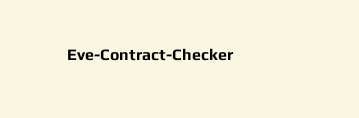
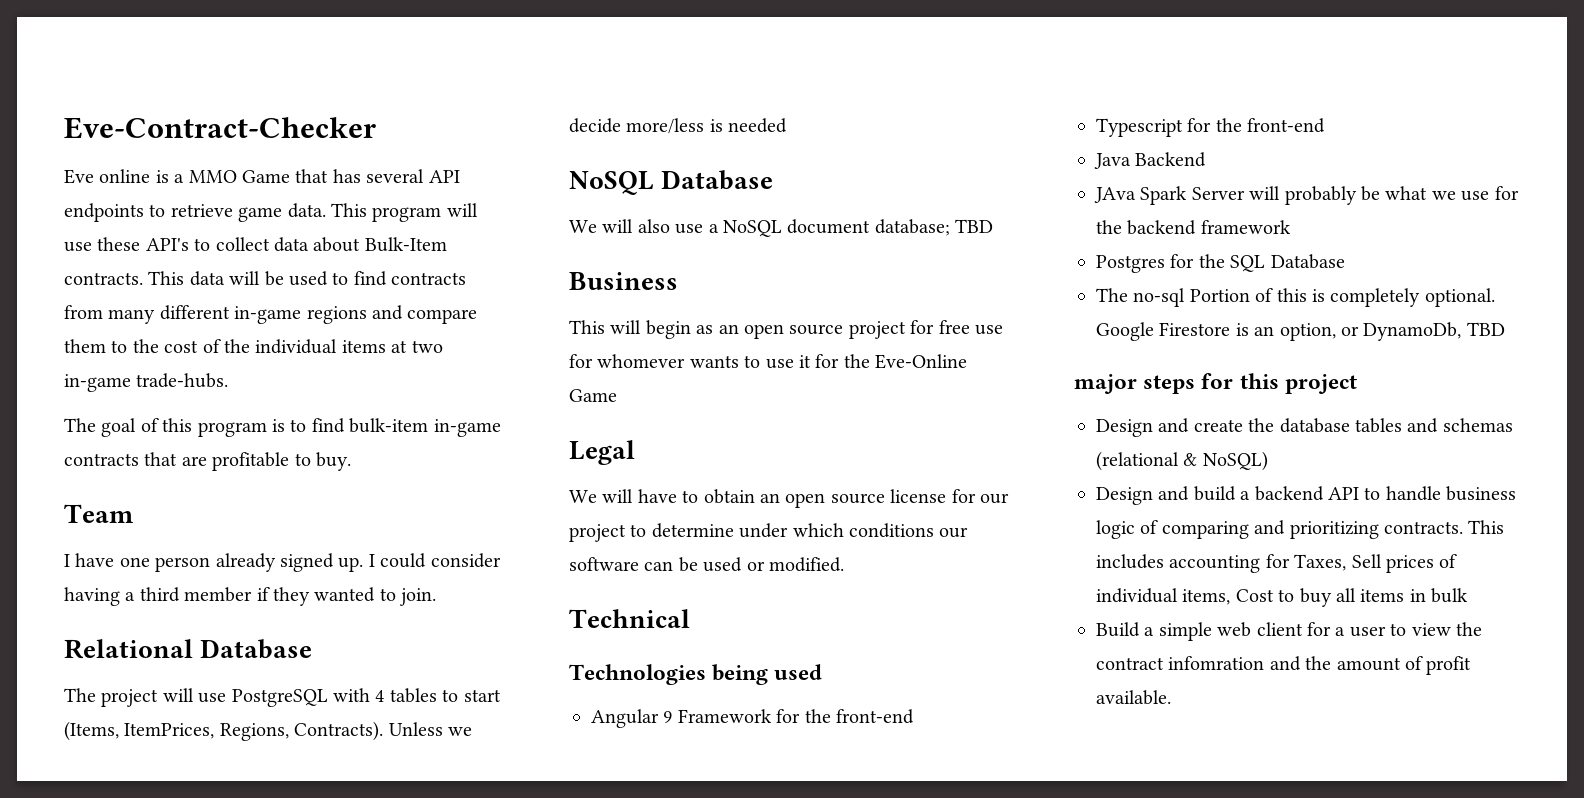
(234, 54) none -> [64,169,460,184] [64,203,478,222] [64,237,447,252] [64,271,467,286] [64,305,478,324] [64,339,443,354] [64,373,229,392] [64,418,501,437] [64,452,351,471] [64,504,134,523] [64,553,501,572] [64,587,437,606] [64,639,313,659] [64,688,501,707] [64,721,472,741] [569,118,788,134] [569,170,774,195] [569,219,994,237] [569,272,678,290] [569,320,1003,339] [569,354,968,369] [569,389,617,402] [569,440,635,465] [569,489,1009,508] [569,523,969,542] [569,557,844,572] [569,609,690,628] [569,664,823,685] [591,709,914,728] [1096,118,1326,137] [1094,152,1207,169] [1094,186,1519,205] [1096,220,1291,235] [1096,254,1345,273] [1096,288,1495,307] [1096,322,1505,341] [1074,373,1357,394] [1096,418,1513,437] [1096,451,1268,471] [1096,486,1517,505] [1096,520,1505,539] [1096,554,1458,573] [1096,588,1469,607] [1096,622,1482,641] [1096,656,1472,675] [1096,690,1171,705] // Eve online is a MMO Game that has several API endpoints to retrieve game data. This program will use these API's to collect data about Bulk-Item contracts. This data will be used to find contracts from many different in-game regions and compare them to the cost of the individual items at two in-game trade-hubs. // The goal of this program is to find bulk-item in-game contracts that are profitable to buy. // Team // I have one person already signed up. I could consider having a third member if they wanted to join. // Relational Database // The project will use PostgreSQL with 4 tables to start (Items, ItemPrices, Regions, Contracts). Unless we decide more/less is needed // NoSQL Database // We will also use a NoSQL document database; TBD // Business // This will begin as an open source project for free use for whomever wants to use it for the Eve-Online Game // Legal // We will have to obtain an open source license for our project to determine under which conditions our software can be used or modified. // Technical // Technologies being used // Angular 9 Framework for the front-end // Typescript for the front-end // Java Backend // JAva Spark Server will probably be what we use for the backend framework // Postgres for the SQL Database // The no-sql Portion of this is completely optional. Google Firestore is an option, or DynamoDb, TBD // major steps for this project // Design and create the database tables and schemas (relational & NoSQL) // Design and build a backend API to handle business logic of comparing and prioritizing contracts. This includes accounting for Taxes, Sell prices of individual items, Cost to buy all items in bulk // Build a simple web client for a user to view the contract infomration and the amount of profit available.

